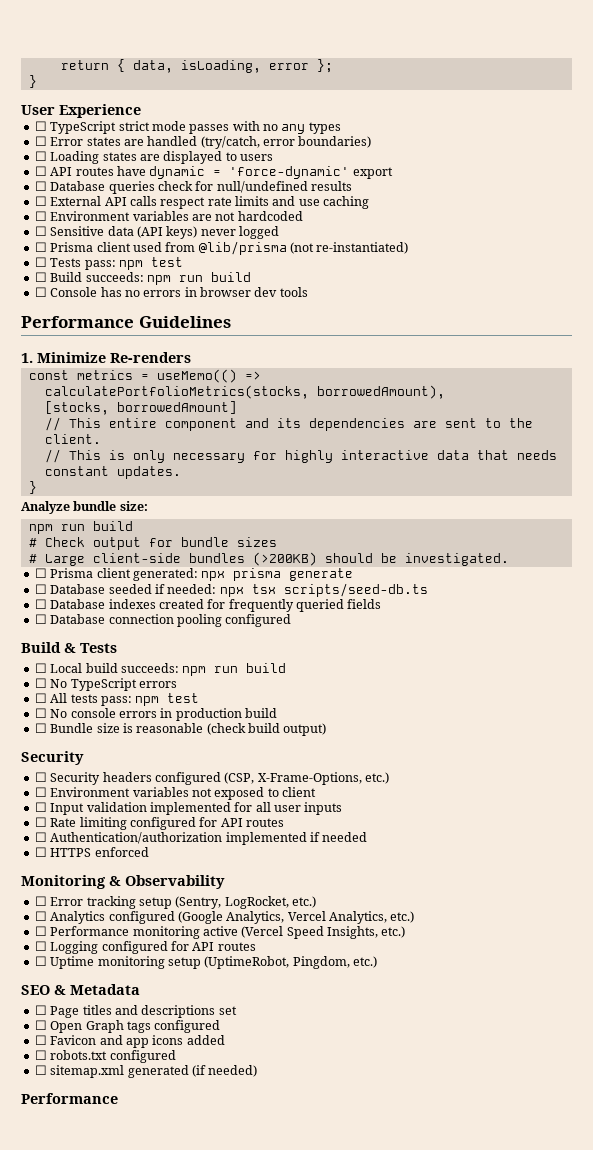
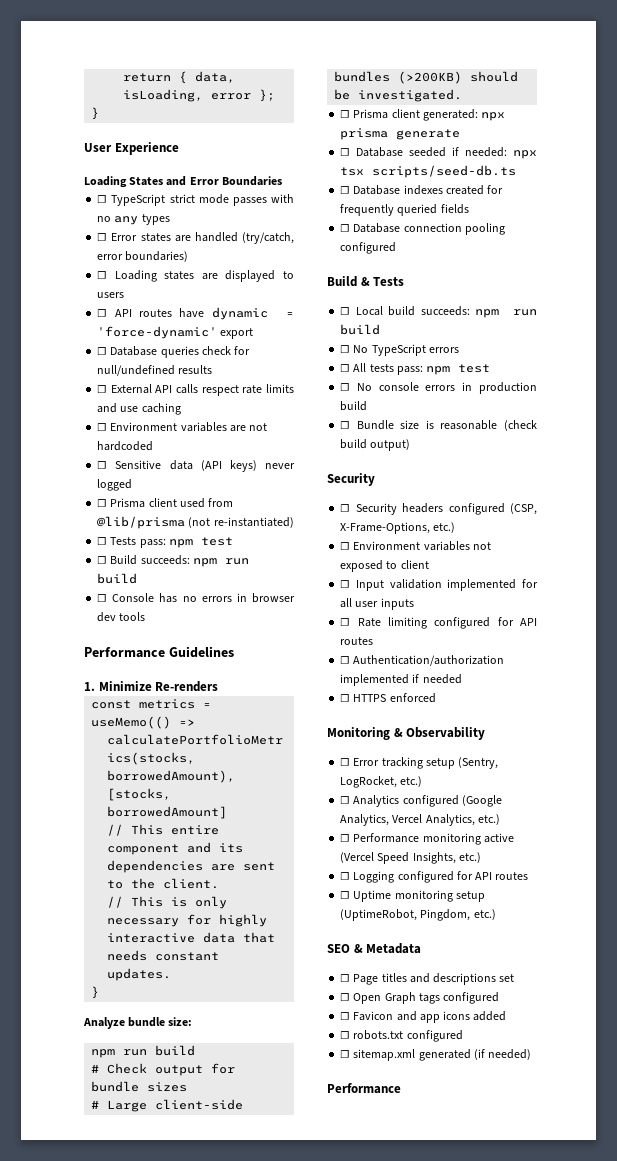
(141, 111) none -> [84,176,282,188] // Loading States and Error Boundaries

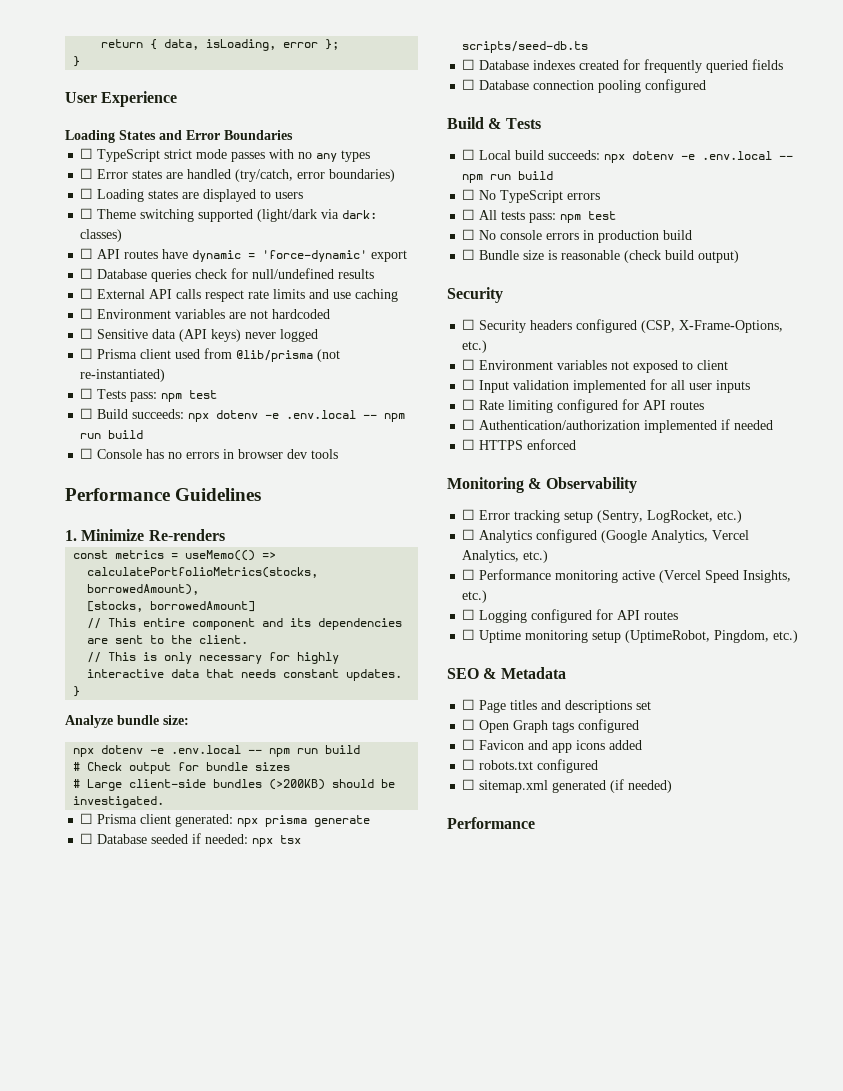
(125, 295) none -> [80,208,378,222] [80,229,123,242] // ☐ Theme switching supported (light/dark via dark: classes)
(190, 560) none -> [188,410,378,422] npx dotenv -e .env.local --
(193, 1021) none -> [73,745,263,757] npx dotenv -e .env.local --
(470, 311) none -> [604,151,794,163] npx dotenv -e .env.local --

